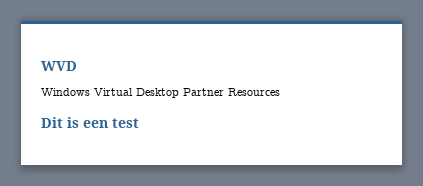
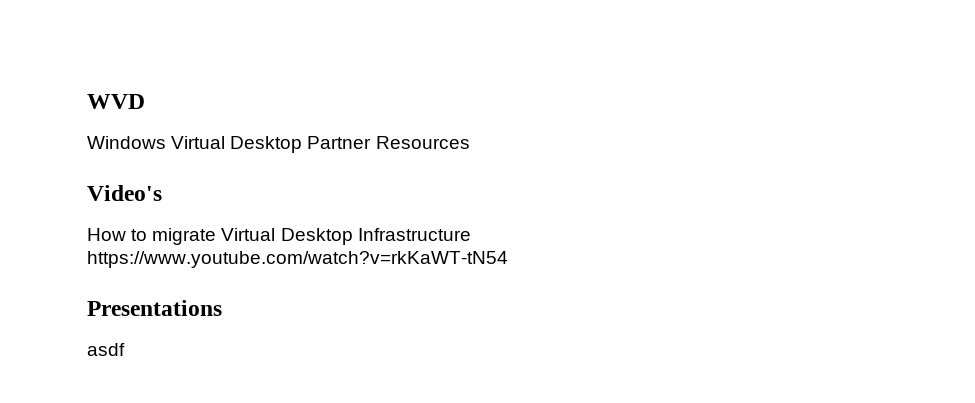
[41,117,139,128] Dit is een test -> [87,185,162,201] [87,228,471,245] [87,251,508,268] [87,300,222,316] [87,343,125,356] Video's // How to migrate Virtual Desktop Infrastructure https://www.youtube.com/watch?v=rkKaWT-tN54 // Presentations // asdf

